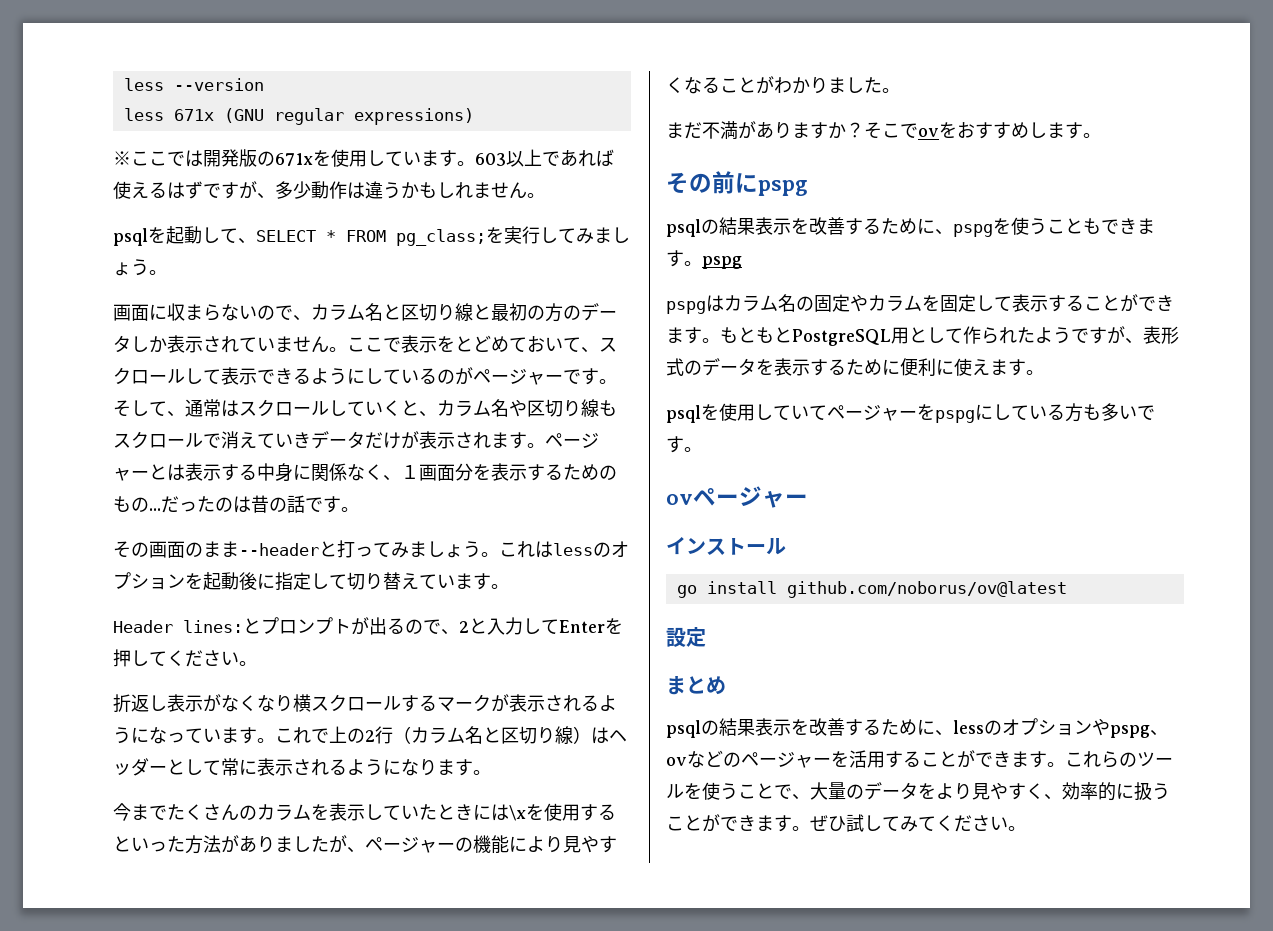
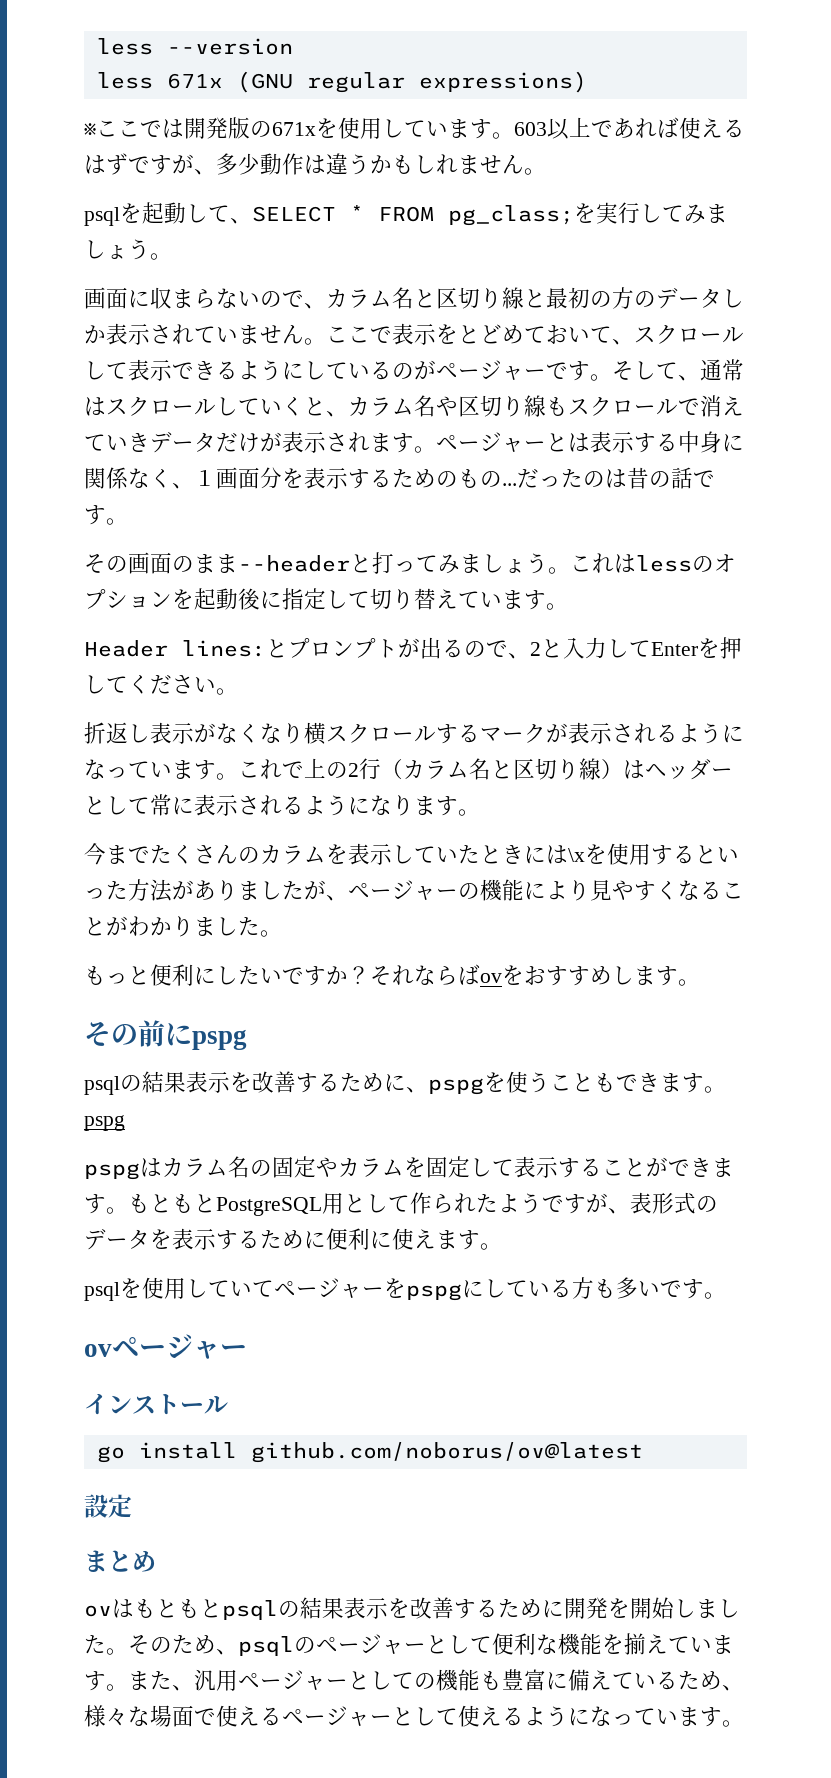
[666,121,918,140] まだ不満がありますか？そこで -> [84,964,480,986] もっと便利にしたいですか？それならば
[666,718,1168,738] [666,750,1173,768] [666,782,1170,801] [666,814,1008,832] psqlの結果表示を改善するために、lessのオプションやpspg、ovなどのページャーを活用することができます。これらのツールを使うことで、大量のデータをより見やすく、効率的に扱うことができます。ぜひ試してみてください -> [84,1597,740,1620] [84,1633,734,1656] [84,1669,744,1691] [84,1705,722,1727] ovはもともとpsqlの結果表示を改善するために開発を開始しました。そのため、psqlのページャーとして便利な機能を揃えています。また、汎用ページャーとしての機能も豊富に備えているため、様々な場面で使えるページャーとして使えるようになっています

